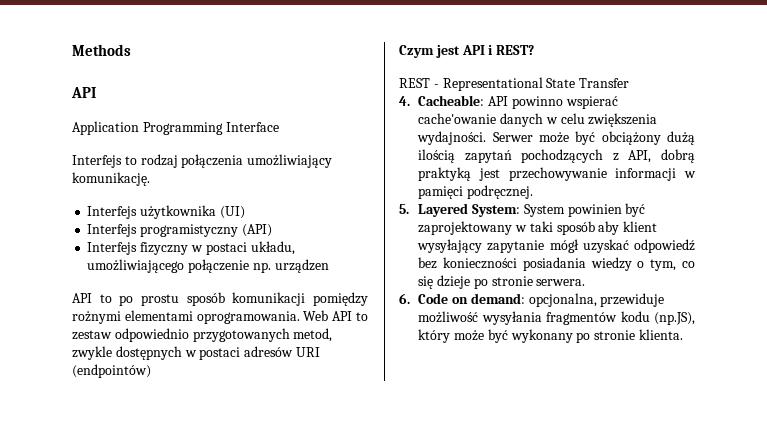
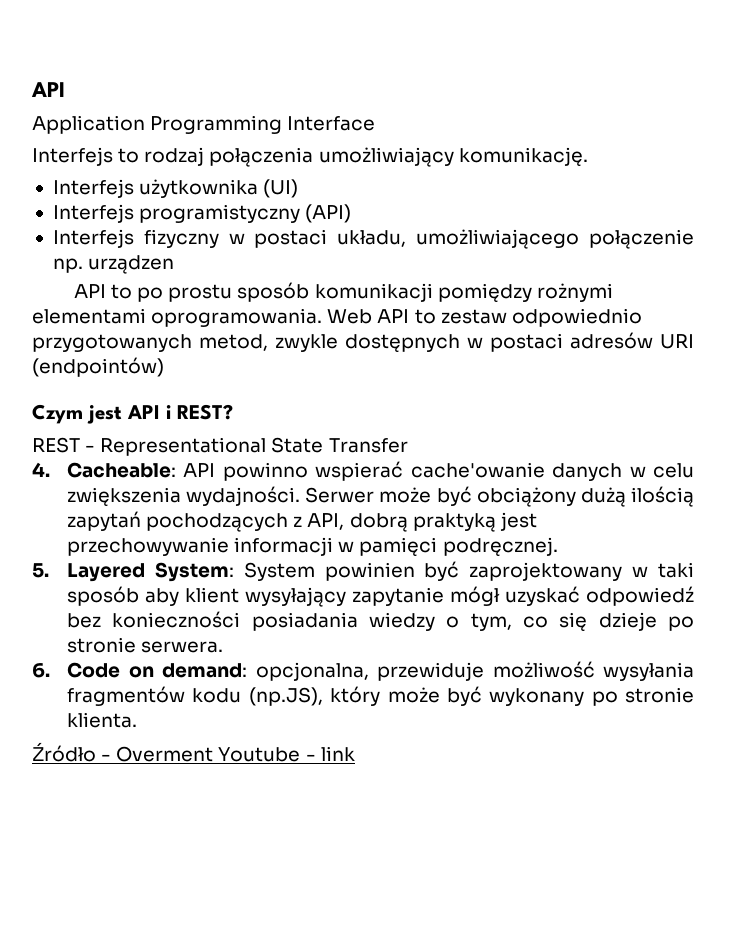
[72,44,131,56] Methods // -> (31, 89) none
(683, 334) none -> [32,742,355,762] // Źródło - Overment Youtube - link

